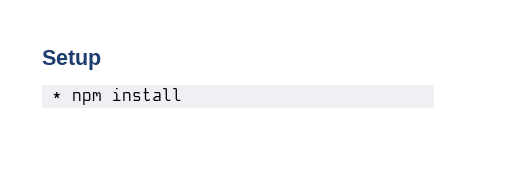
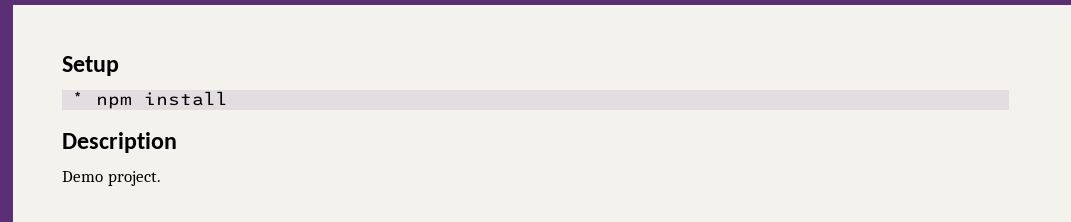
(183, 94) none -> [62,132,177,153] [62,171,161,186] // Description // Demo project.

